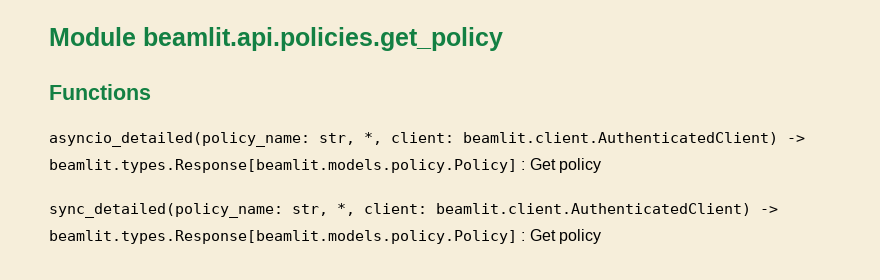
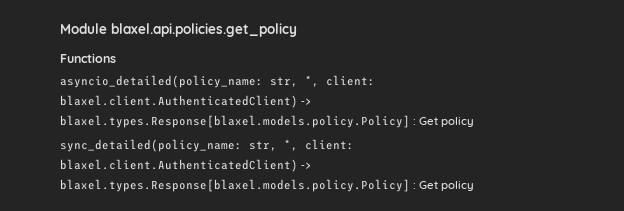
[143,27,503,51] beamlit.api.policies.get_policy -> [111,23,297,37] blaxel.api.policies.get_policy
[463,132,805,145] [49,159,517,173] beamlit.client.AuthenticatedClient) ‑> beamlit.types.Response[beamlit.models.policy.Policy] -> [60,95,313,108] [60,115,410,128] blaxel.client.AuthenticatedClient) ‑> blaxel.types.Response[blaxel.models.policy.Policy]
[436,203,778,216] [49,230,517,244] beamlit.client.AuthenticatedClient) ‑> beamlit.types.Response[beamlit.models.policy.Policy] -> [60,159,313,172] [60,179,410,192] blaxel.client.AuthenticatedClient) ‑> blaxel.types.Response[blaxel.models.policy.Policy]

